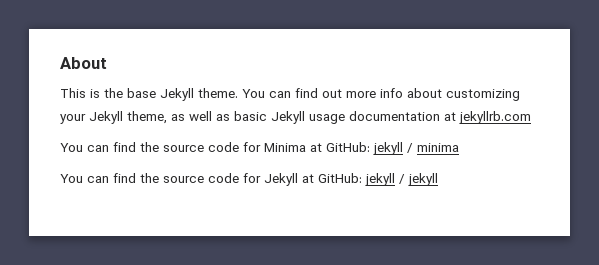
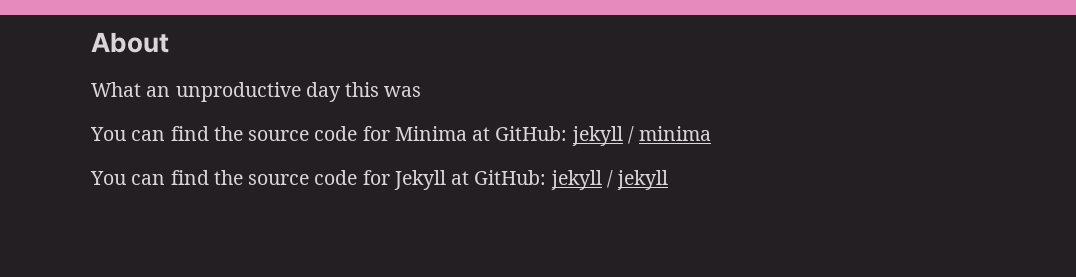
[60,88,520,101] [60,111,531,124] This is the base Jekyll theme. You can find out more info about customizing your Jekyll theme, as well as basic Jekyll usage documentation at jekyllrb.com -> [91,82,422,102] What an unproductive day this was

